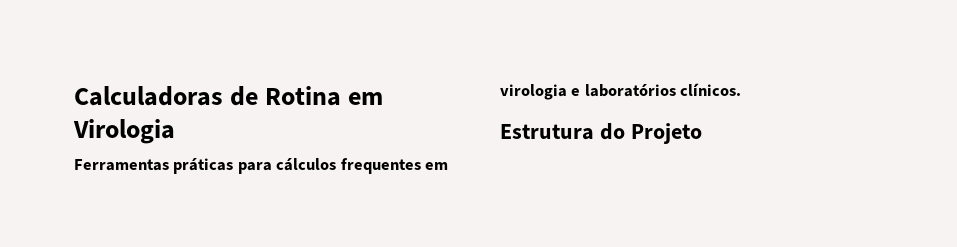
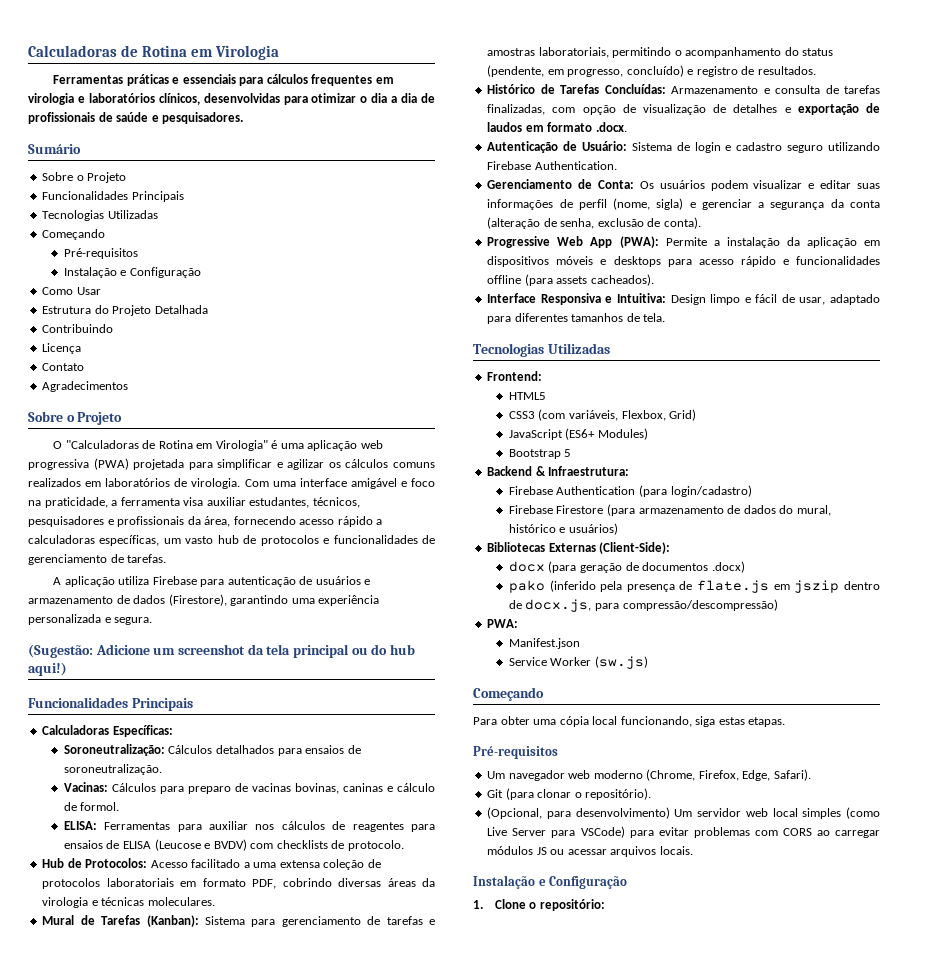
(234, 166) none -> [172,74,236,84] e essenciais
[680,83,742,96] [500,123,702,144] clínicos. // Estrutura do Projeto -> [158,93,436,105] [28,112,244,124] [28,144,81,154] [42,172,127,183] [42,191,184,202] [42,210,158,221] [42,229,106,240] [63,248,138,259] [63,267,201,278] [42,287,101,295] [42,305,208,316] [42,324,114,333] [42,343,82,354] [42,363,85,371] [42,381,129,392] [28,411,123,425] [53,440,383,451] [28,458,435,470] [28,478,436,489] [28,497,360,508] [28,516,383,527] [28,535,435,546] [28,554,167,565] [53,576,371,587] [28,594,380,606] [28,614,153,625] [28,644,415,658] [28,662,67,676] [28,697,193,711] [42,725,173,737] [63,744,361,756] [63,764,162,775] [63,782,436,794] [63,802,120,811] [63,821,436,832] [63,839,404,851] [42,858,381,870] [42,878,435,889] [42,897,215,908] [42,915,435,927] [487,47,834,58] [487,65,816,77] [487,84,880,94] [487,103,880,115] [487,122,627,132] [487,141,880,153] [487,161,617,170] [487,179,880,191] [487,198,880,210] [487,217,701,229] [487,236,880,248] [487,256,880,267] [487,274,654,286] [487,293,880,305] [487,313,666,324] [473,343,610,357] [487,371,543,381] [508,392,546,400] [508,409,697,421] [508,428,648,440] [508,449,572,459] [487,466,630,476] [508,485,752,497] [508,504,831,516] [508,523,618,535] [487,542,671,554] [508,561,745,573] [508,580,880,593] [508,599,778,612] [487,619,519,628] [508,638,580,649] [508,656,648,669] [473,687,544,701] [473,716,786,727] [473,746,558,759] [487,769,811,781] [487,788,652,800] [487,807,880,819] [487,826,880,838] [487,846,693,857] [473,875,628,889] [473,899,605,911] clínicos, desenvolvidas para otimizar o dia a dia de profissionais de saúde e pesquisadores. // Sumário // Sobre o Projeto // Funcionalidades Principais // Tecnologias Utilizadas // Começando // Pré-requisitos // Instalação e Configuração // Como Usar // Estrutura do Projeto Detalhada // Contribuindo // Licença // Contato // Agradecimentos // Sobre o Projeto // O "Calculadoras de Rotina em Virologia" é uma aplicação web progressiva (PWA) projetada para simplificar e agilizar os cálculos comuns realizados em laboratórios de virologia. Com uma interface amigável e foco na praticidade, a ferramenta visa auxiliar estudantes, técnicos, pesquisadores e profissionais da área, fornecendo acesso rápido a calculadoras específicas, um vasto hub de protocolos e funcionalidades de gerenciamento de tarefas. // A aplicação utiliza Firebase para autenticação de usuários e armazenamento de dados (Firestore), garantindo uma experiência personalizada e segura. // (Sugestão: Adicione um screenshot da tela principal ou do hub aqui!) // Funcionalidades Principais // Calculadoras Específicas: // Soroneutralização: Cálculos detalhados para ensaios de soroneutralização. // Vacinas: Cálculos para preparo de vacinas bovinas, caninas e cálculo de formol. // ELISA: Ferramentas para auxiliar nos cálculos de reagentes para ensaios de ELISA (Leucose e BVDV) com checklists de protocolo. // Hub de Protocolos: Acesso facilitado a uma extensa coleção de protocolos laboratoriais em formato PDF, cobrindo diversas áreas da virologia e técnicas moleculares. // Mural de Tarefas (Kanban): Sistema para gerenciamento de tarefas e amostras laboratoriais, permitindo o acompanhamento do status (pendente, em progresso, concluído) e registro de resultados. // Histórico de Tarefas Concluídas: Armazenamento e consulta de tarefas finalizadas, com opção de visualização de detalhes e exportação de laudos em formato .docx. // Autenticação de Usuário: Sistema de login e cadastro seguro utilizando Firebase Authentication. // Gerenciamento de Conta: Os usuários podem visualizar e editar suas informações de perfil (nome, sigla) e gerenciar a segurança da conta (alteração de senha, exclusão de conta). // Progressive Web App (PWA): Permite a instalação da aplicação em dispositivos móveis e desktops para acesso rápido e funcionalidades offline (para assets cacheados). // Interface Responsiva e Intuitiva: Design limpo e fácil de usar, adaptado para diferentes tamanhos de tela. // Tecnologias Utilizadas // Frontend: // HTML5 // CSS3 (com variáveis, Flexbox, Grid) // JavaScript (ES6+ Modules) // Bootstrap 5 // Backend & Infraestrutura: // Firebase Authentication (para login/cadastro) // Firebase Firestore (para armazenamento de dados do mural, histórico e usuários) // Bibliotecas Externas (Client-Side): // docx (para geração de documentos .docx) // pako (inferido pela presença de flate.js em jszip dentro de docx.js, para compressão/descompressão) // PWA: // Manifest.json // Service Worker (sw.js) // Começando // Para obter uma cópia local funcionando, siga estas etapas. // Pré-requisitos // Um navegador web moderno (Chrome, Firefox, Edge, Safari). // Git (para clonar o repositório). // (Opcional, para desenvolvimento) Um servidor web local simples (como Live Server para VSCode) para evitar problemas com CORS ao carregar módulos JS ou acessar arquivos locais. // Instalação e Configuração // 1. Clone o repositório:

